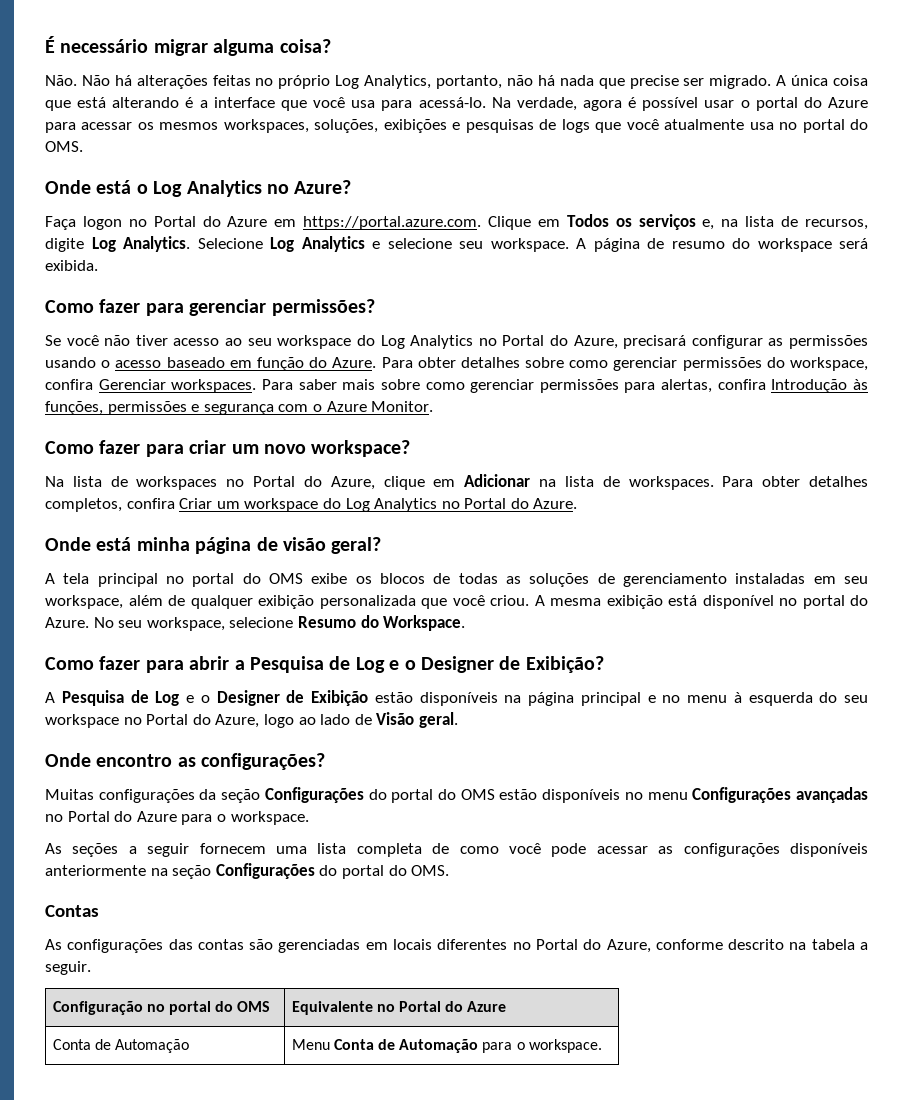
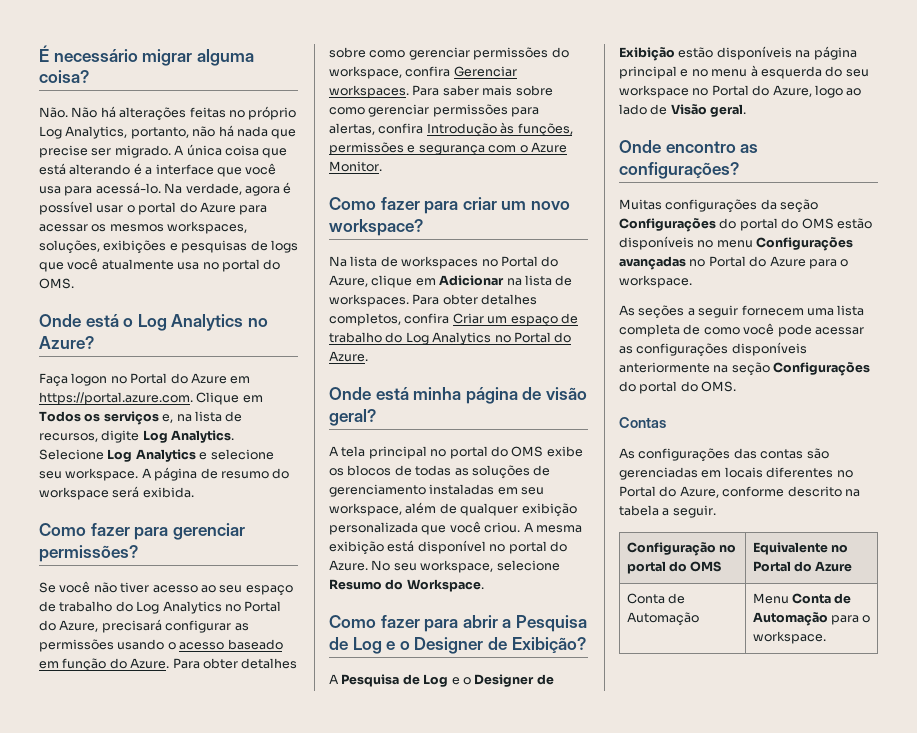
[277,335,352,349] workspace -> [245,585,293,596] [39,601,113,612] espaço de trabalho
[244,498,319,512] workspace -> [510,313,578,327] [329,332,382,343] espaço de trabalho

